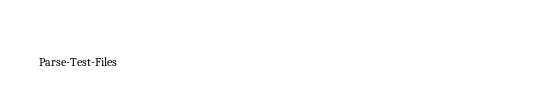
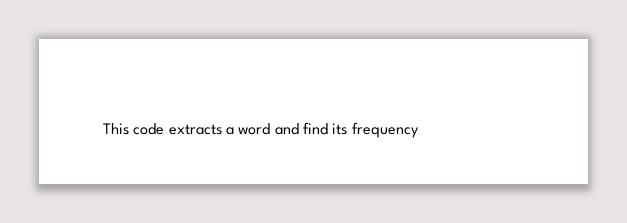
[39,57,117,66] Parse-Test-Files -> [103,122,419,138] This code extracts a word and find its frequency

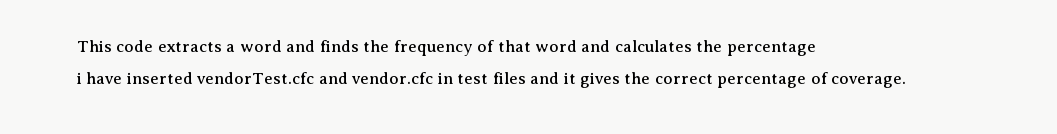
[302,122,419,138] find its frequency -> [319,40,816,56] [77,72,907,88] finds the frequency of that word and calculates the percentage // i have inserted vendorTest.cfc and vendor.cfc in test files and it gives the correct percentage of coverage.

